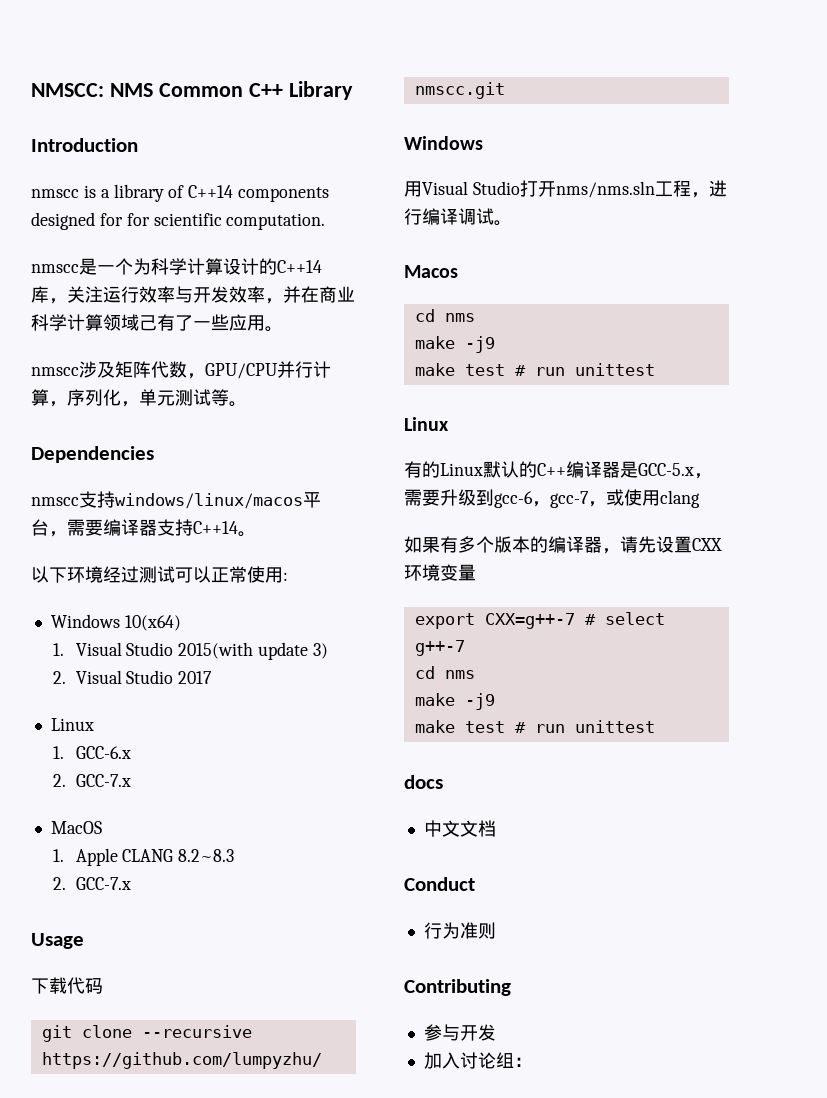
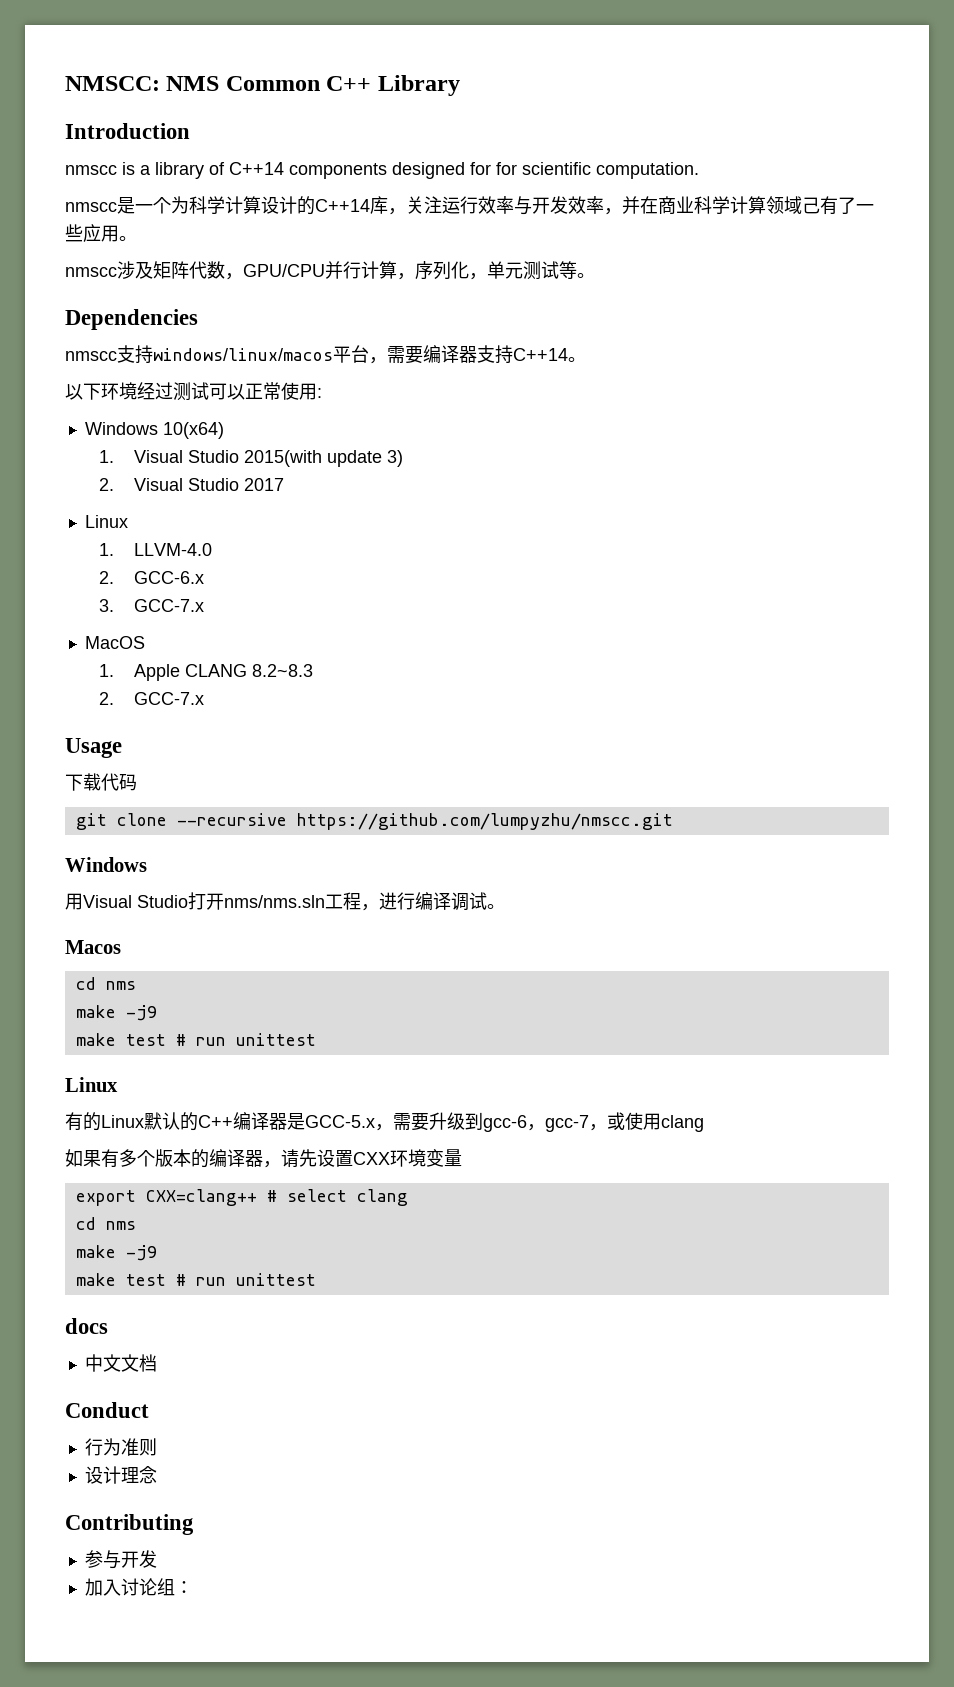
(65, 752) none -> [133,543,212,556] [99,571,115,584] LLVM-4.0 // 2.
[53,774,67,787] 2. -> [99,599,115,612] 3.
[484,613,575,629] CXX=g++-7 -> [145,1189,257,1206] CXX=clang++
[414,640,465,656] g++-7 -> [356,1189,408,1206] clang
(496, 930) none -> [84,1466,157,1484] // 设计理念

